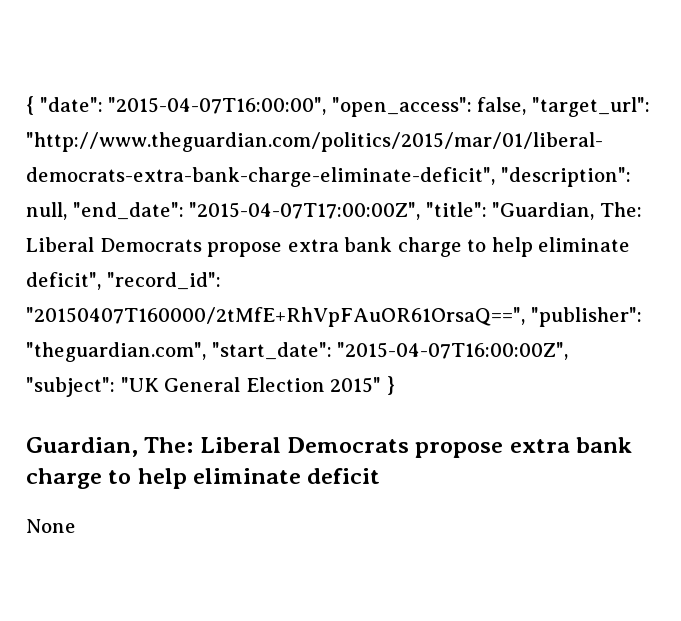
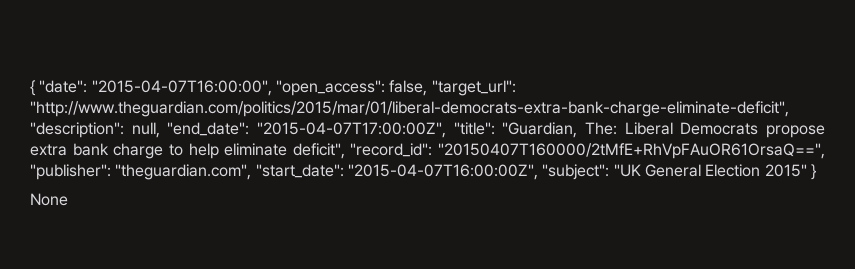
[26,437,633,458] [26,468,381,489] // Guardian, The: Liberal Democrats propose extra bank charge to help eliminate deficit -> (816, 172) none

